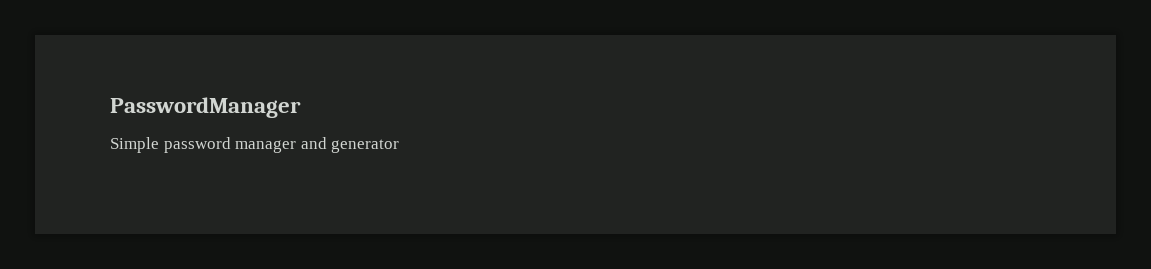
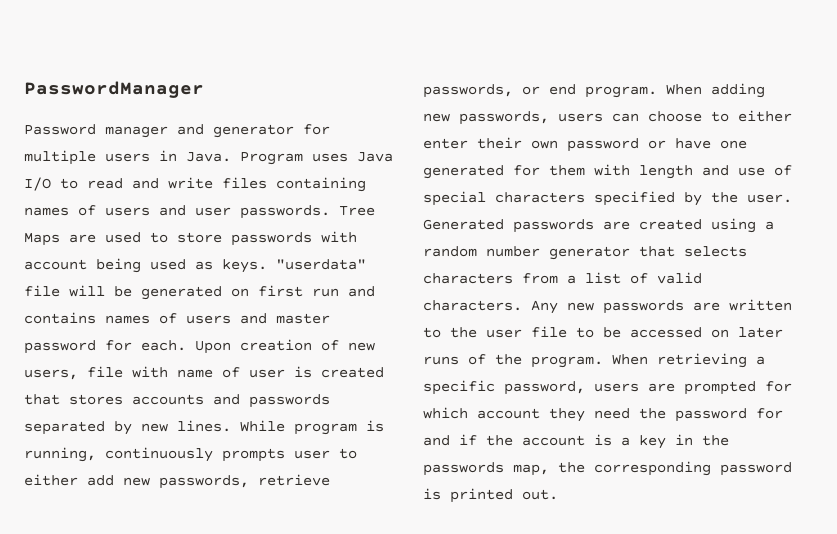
[110,137,231,153] Simple password -> [24,124,96,135] Password
(400, 146) none -> [303,124,330,135] [24,150,393,165] [24,177,366,192] [24,205,375,219] [24,231,357,246] [24,258,366,273] [24,285,375,300] [24,312,330,324] [24,339,375,354] [24,366,384,380] [24,394,330,408] [24,420,384,435] [24,447,357,462] [24,474,330,489] [423,83,765,98] [423,110,792,125] [423,137,747,152] [423,164,792,179] [423,191,792,206] [423,218,774,233] [423,246,747,260] [423,272,702,284] [423,299,792,314] [423,326,783,338] [423,353,765,368] [423,380,792,395] [423,407,783,422] [423,434,729,449] [423,461,792,476] [423,488,558,503] for multiple users in Java. Program uses Java I/O to read and write files containing names of users and user passwords. Tree Maps are used to store passwords with account being used as keys. "userdata" file will be generated on first run and contains names of users and master password for each. Upon creation of new users, file with name of user is created that stores accounts and passwords separated by new lines. While program is running, continuously prompts user to either add new passwords, retrieve passwords, or end program. When adding new passwords, users can choose to either enter their own password or have one generated for them with length and use of special characters specified by the user. Generated passwords are created using a random number generator that selects characters from a list of valid characters. Any new passwords are written to the user file to be accessed on later runs of the program. When retrieving a specific password, users are prompted for which account they need the password for and if the account is a key in the passwords map, the corresponding password is printed out.

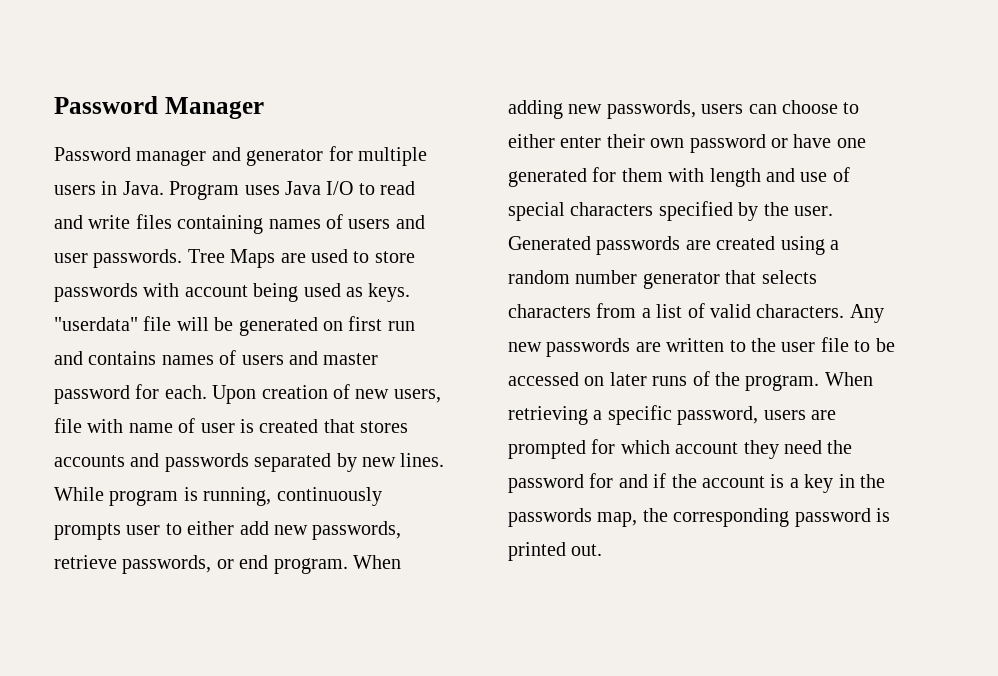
[24,81,204,98] PasswordManager -> [54,96,264,119] Password Manager

